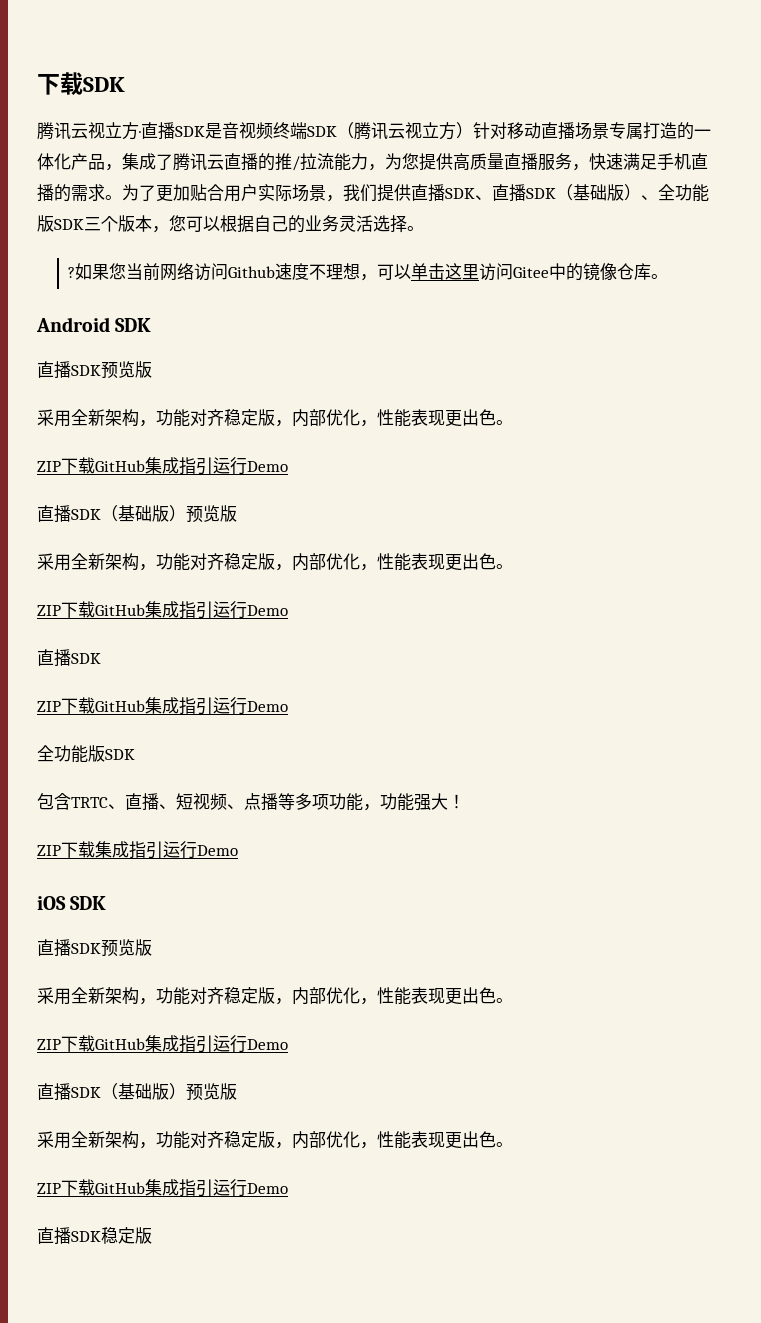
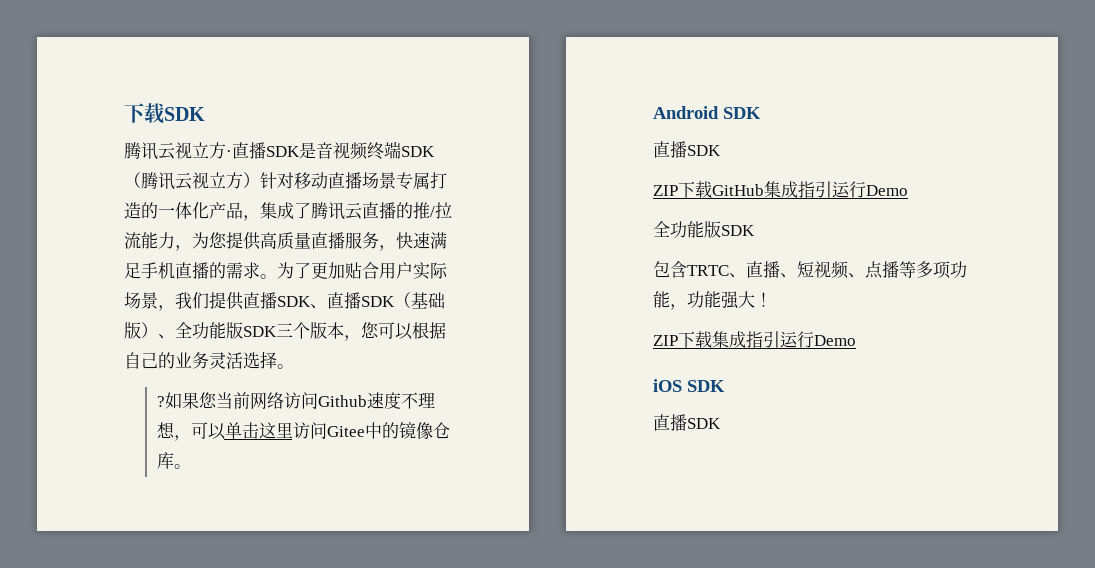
[37,361,152,379] [37,409,513,427] [37,457,288,475] [37,505,237,523] [37,553,513,571] [37,601,288,619] // 直播SDK预览版 // 采用全新架构，功能对齐稳定版，内部优化，性能表现更出色。 // ZIP下载GitHub集成指引运行Demo // 直播SDK（基础版）预览版 // 采用全新架构，功能对齐稳定版，内部优化，性能表现更出色。 // ZIP下载GitHub集成指引运行Demo -> (761, 113) none
[101,939,152,957] [37,987,513,1005] [37,1035,288,1053] [37,1083,237,1101] [37,1131,513,1149] [37,1179,288,1197] [37,1227,152,1245] 预览版 // 采用全新架构，功能对齐稳定版，内部优化，性能表现更出色。 // ZIP下载GitHub集成指引运行Demo // 直播SDK（基础版）预览版 // 采用全新架构，功能对齐稳定版，内部优化，性能表现更出色。 // ZIP下载GitHub集成指引运行Demo // 直播SDK稳定版 -> (721, 423) none

